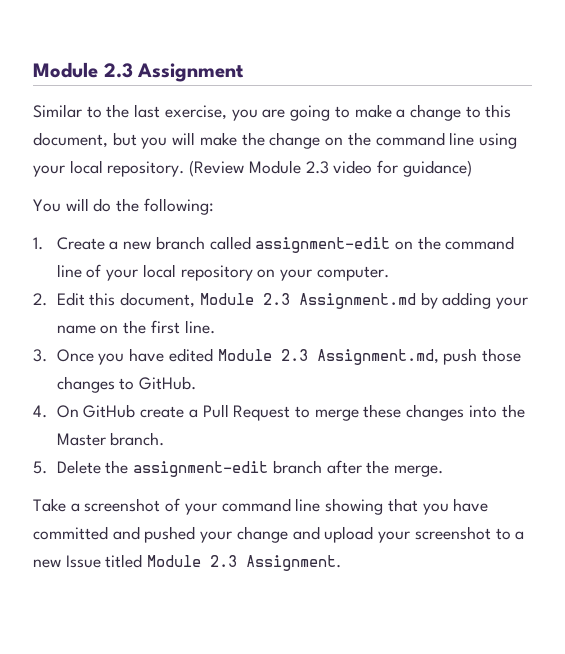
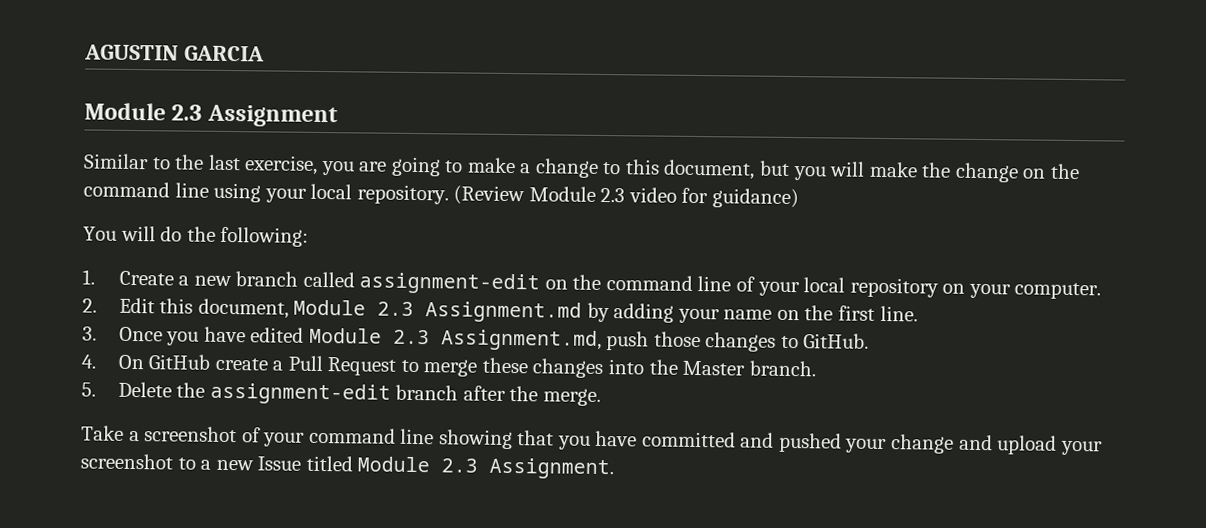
(33, 70) none -> [84,44,266,62] AGUSTIN GARCIA //

